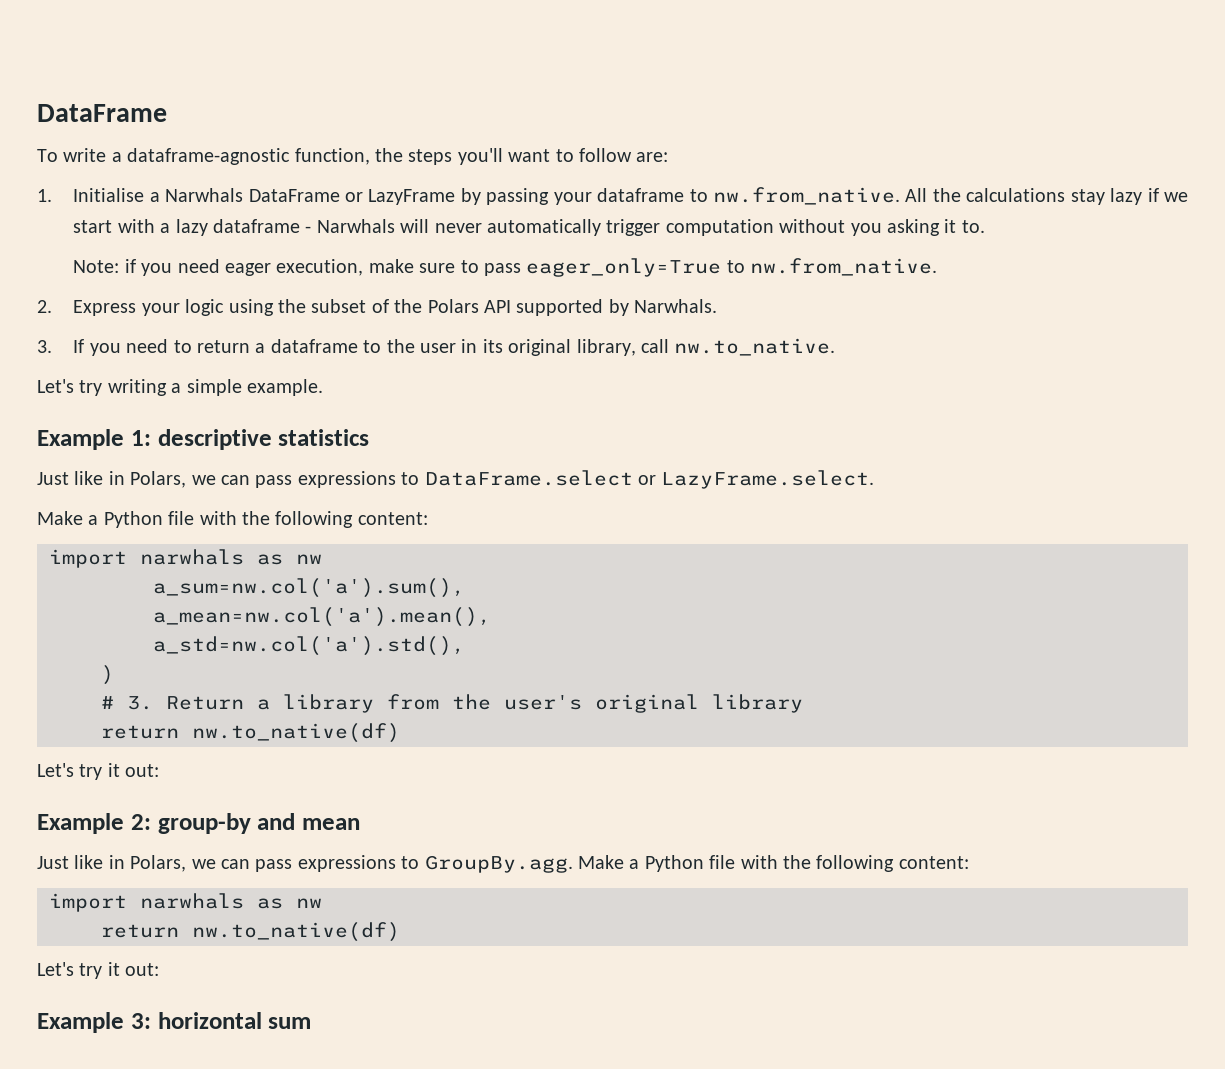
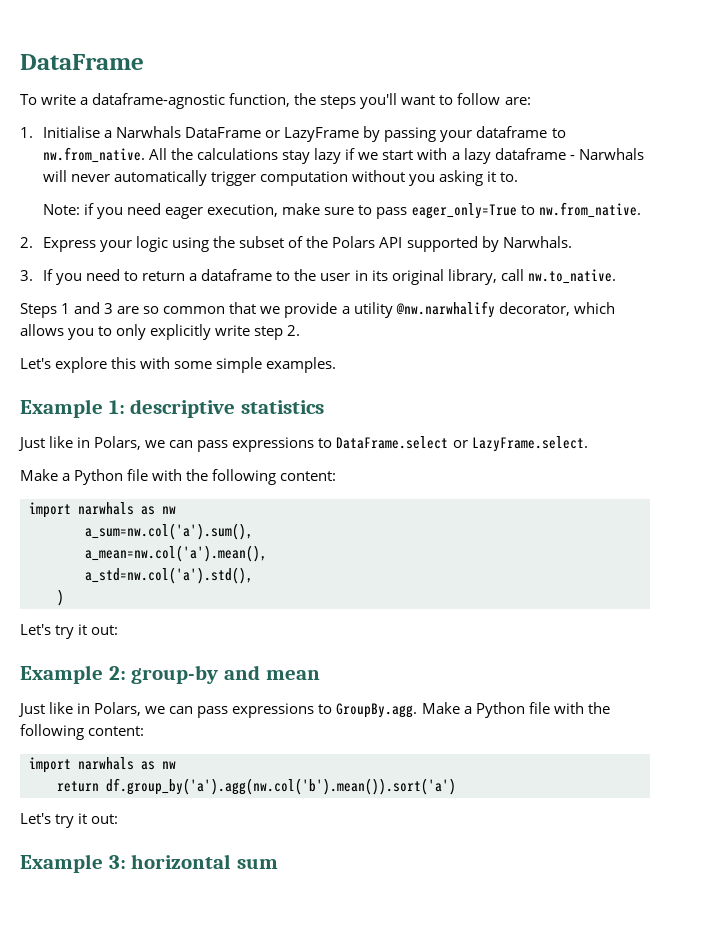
[37,379,323,396] Let's try writing a simple example. -> [20,301,615,318] [20,324,301,340] [20,357,337,373] Steps 1 and 3 are so common that we provide a utility @nw.narwhalify decorator, which allows you to only explicitly write step 2. // Let's explore this with some simple examples.
[101,694,803,713] [101,723,400,743] // # 3. Return a library from the user's original library // return nw.to_native(df) -> (64, 597) none
[192,922,400,942] nw.to_native(df) -> [106,778,456,795] df.group_by('a').agg(nw.col('b').mean()).sort('a')

